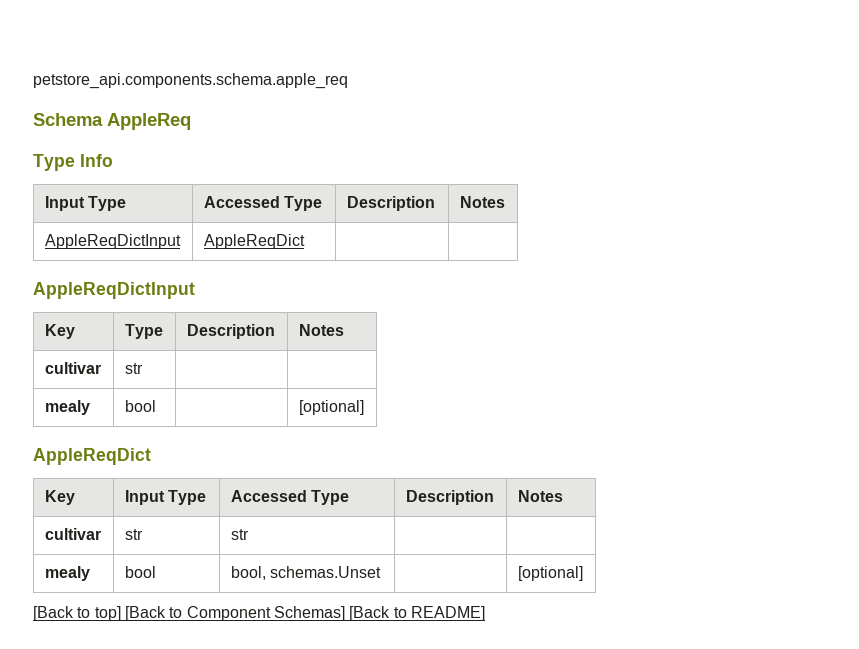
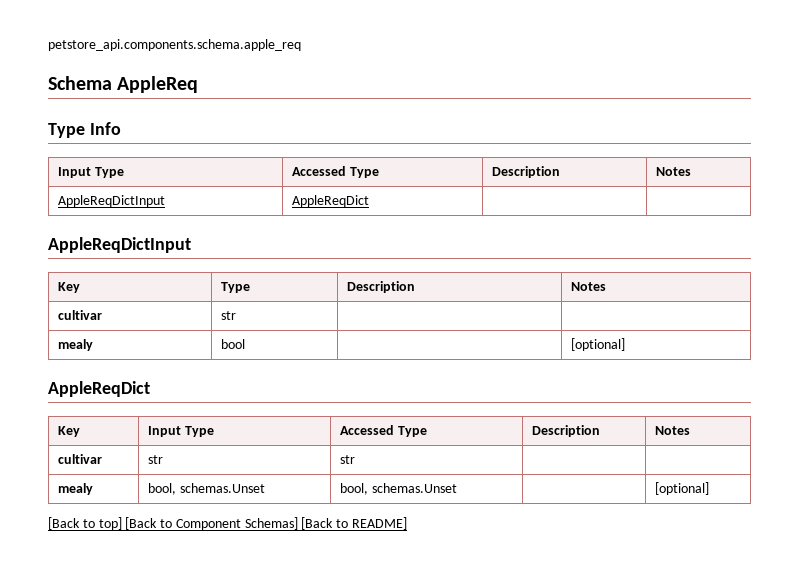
[124,566,156,578] bool -> [148,483,266,495] bool, schemas.Unset

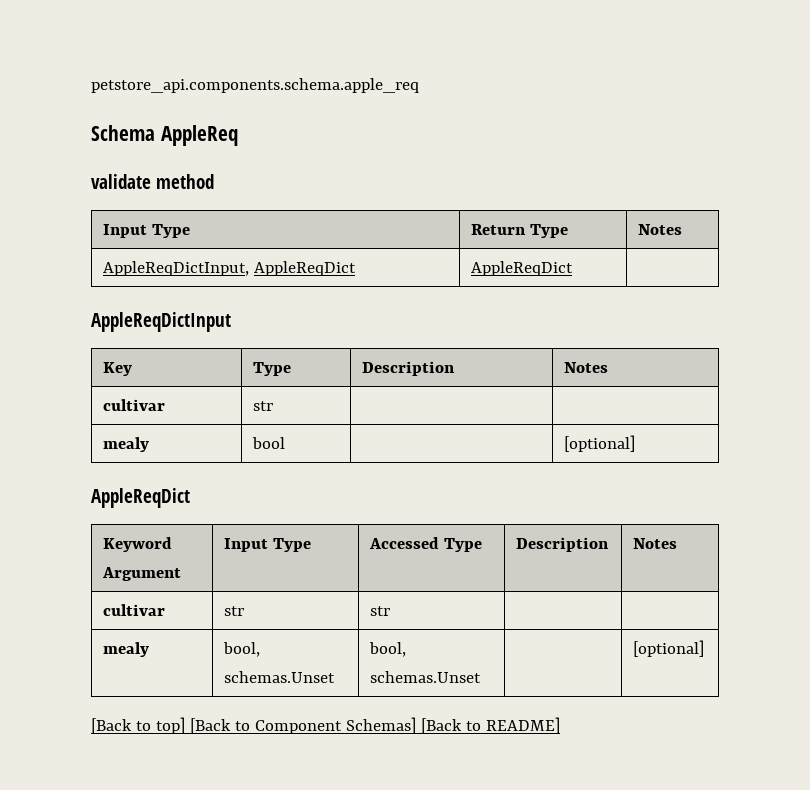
[48,122,121,138] [58,167,125,178] [292,166,380,178] [492,166,561,178] [656,167,692,176] [58,195,166,207] [292,195,370,207] Type Info // Input Type | Accessed Type | Description | Notes // AppleReqDictInput | AppleReqDict | | -> [91,174,214,189] [103,224,191,238] [471,224,569,238] [638,224,683,235] [103,261,357,276] [471,261,574,276] validate method // Input Type | Return Type | Notes // AppleReqDictInput, AppleReqDict | AppleReqDict |
[58,426,81,437] Key -> [103,537,173,552] [102,567,182,581] Keyword Argument

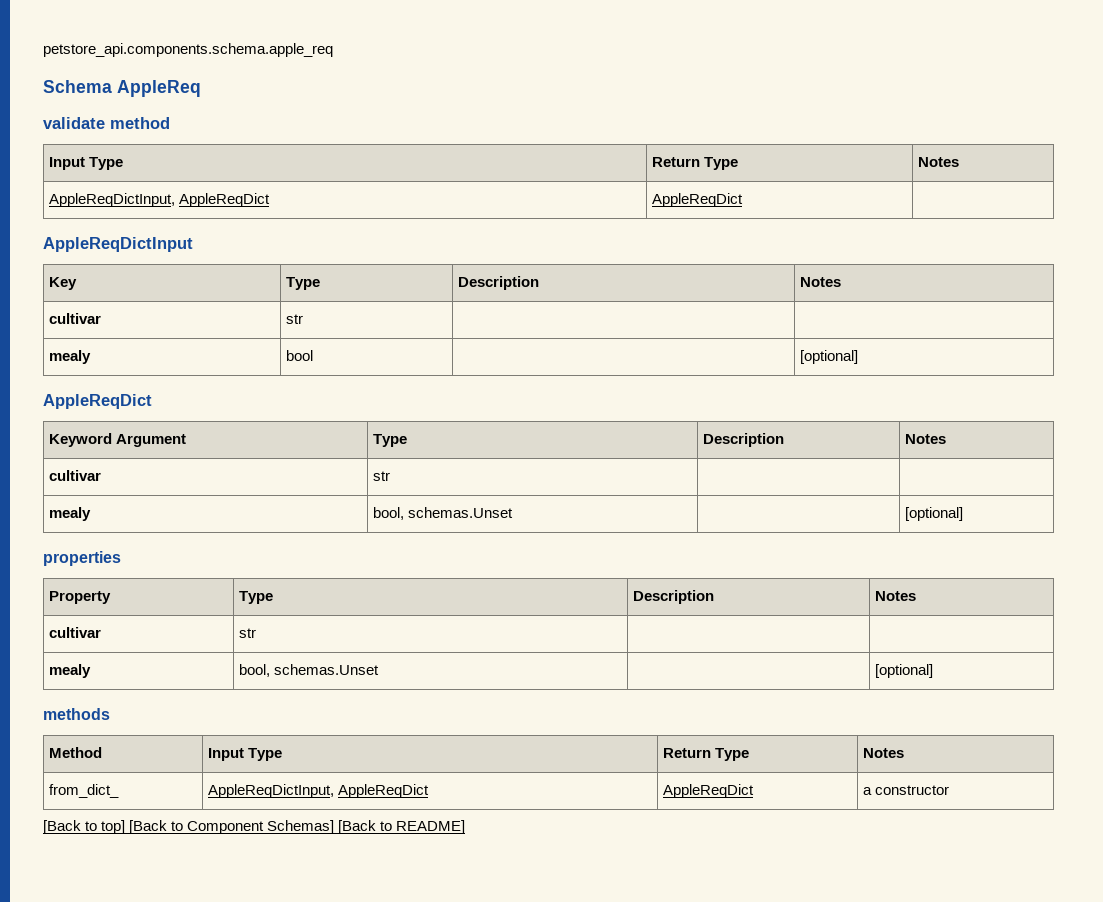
[224,538,312,552] [369,537,483,552] [516,537,610,552] [633,538,678,549] [103,604,166,616] [224,606,245,616] [370,606,391,616] [103,642,150,657] [223,642,261,657] [224,671,336,683] [369,642,407,657] [370,671,482,683] [633,640,705,657] Input Type | Accessed Type | Description | Notes // cultivar | str | str | | // mealy | bool, schemas.Unset | bool, schemas.Unset | | [optional] -> [373,434,408,447] [703,433,785,447] [905,434,947,444] [49,470,102,481] [373,471,391,481] [49,507,92,521] [373,507,514,520] [905,507,964,521] [43,551,121,566] [49,591,112,604] [239,591,274,604] [633,590,715,604] [875,591,917,601] [49,627,102,638] [239,628,257,638] [49,664,92,678] [239,664,380,677] [875,664,934,678] [43,708,110,720] [49,747,103,758] [208,748,283,761] [663,748,750,761] [863,748,905,758] [49,784,120,798] [208,784,430,798] [663,784,755,798] [863,785,950,795] Type | Description | Notes // cultivar | str | | // mealy | bool, schemas.Unset | | [optional] // properties // Property | Type | Description | Notes // cultivar | str | | // mealy | bool, schemas.Unset | | [optional] // methods // Method | Input Type | Return Type | Notes // from_dict_ | AppleReqDictInput, AppleReqDict | AppleReqDict | a constructor

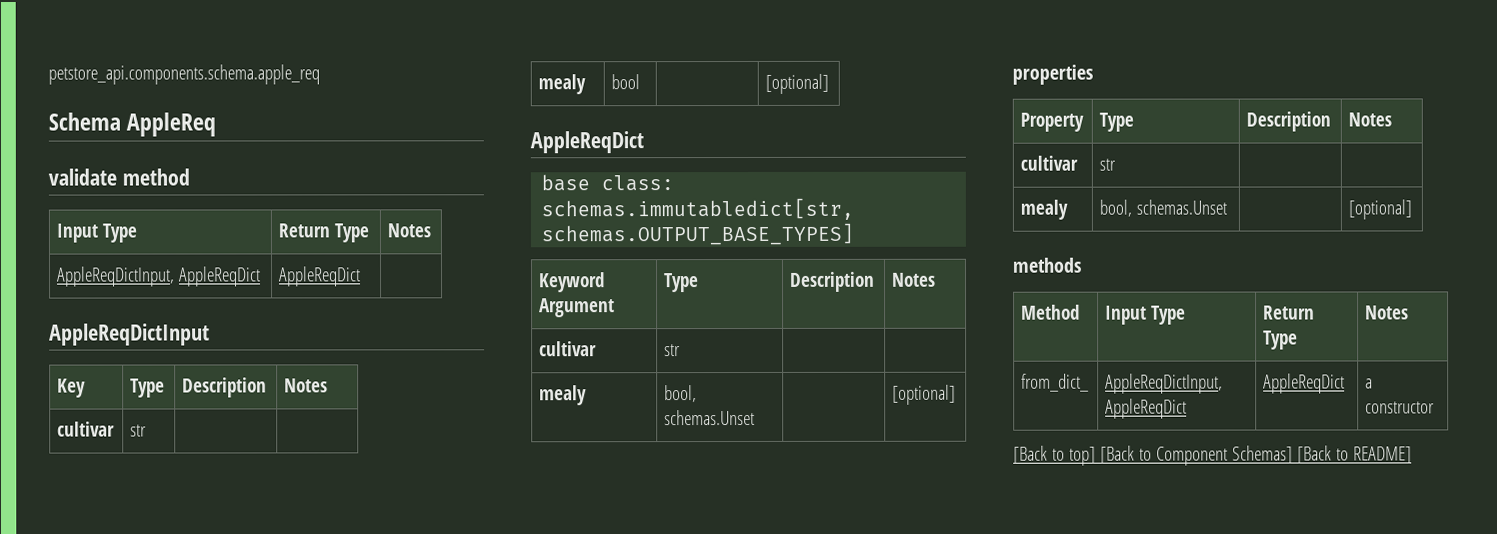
(152, 401) none -> [541,174,675,192] [541,197,855,221] [541,222,855,246] // base class: schemas.immutabledict[str, schemas.OUTPUT_BASE_TYPES]

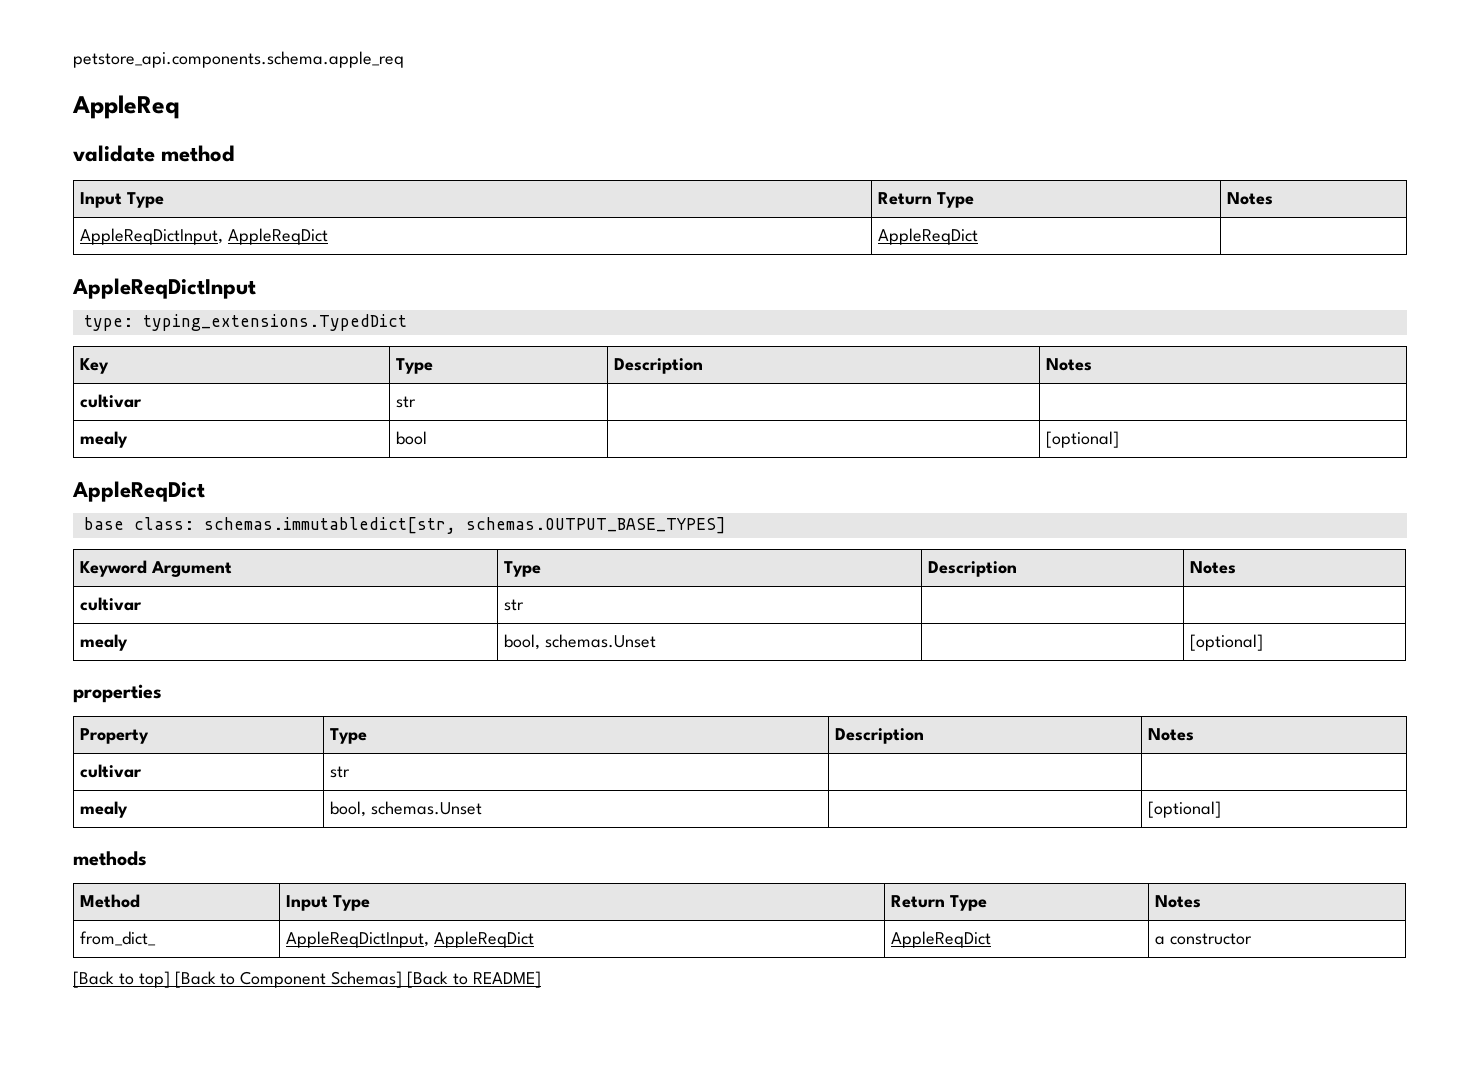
[48,112,121,131] Schema -> (404, 59) none
(210, 334) none -> [83,314,407,331] // type: typing_extensions.TypedDict

